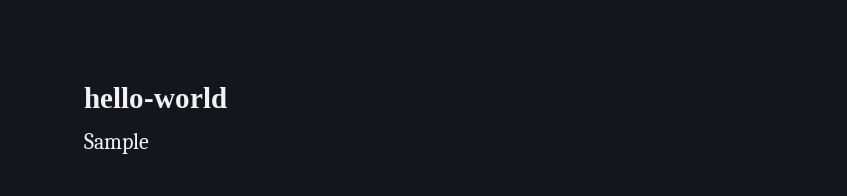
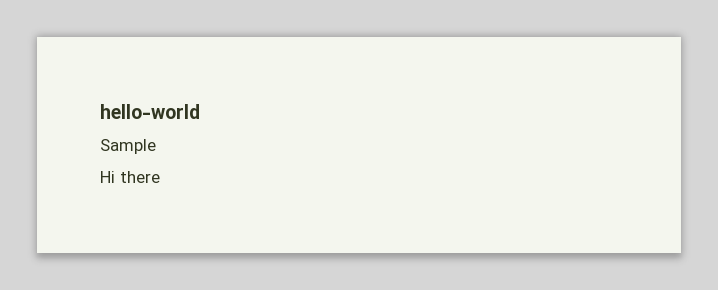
(149, 143) none -> [100,171,160,183] // Hi there

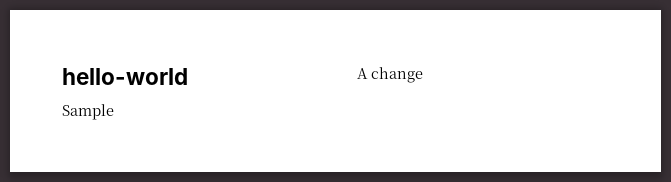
[100,171,160,183] Hi there -> [357,67,423,83] A change

